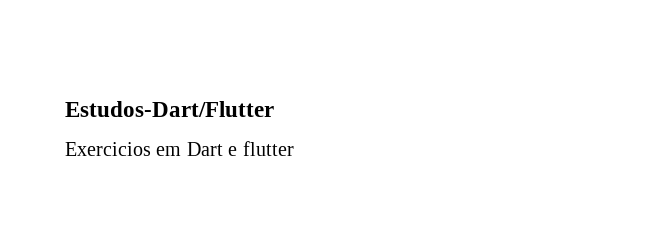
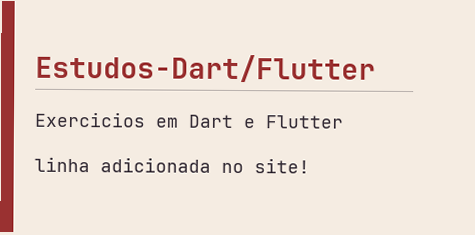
[242,141,294,156] flutter -> [265,115,344,129] [34,156,310,174] Flutter // linha adicionada no site!

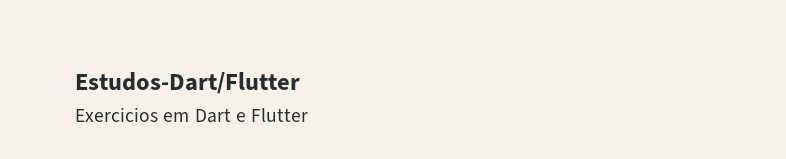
[34,156,310,174] // linha adicionada no site! -> (309, 115) none

